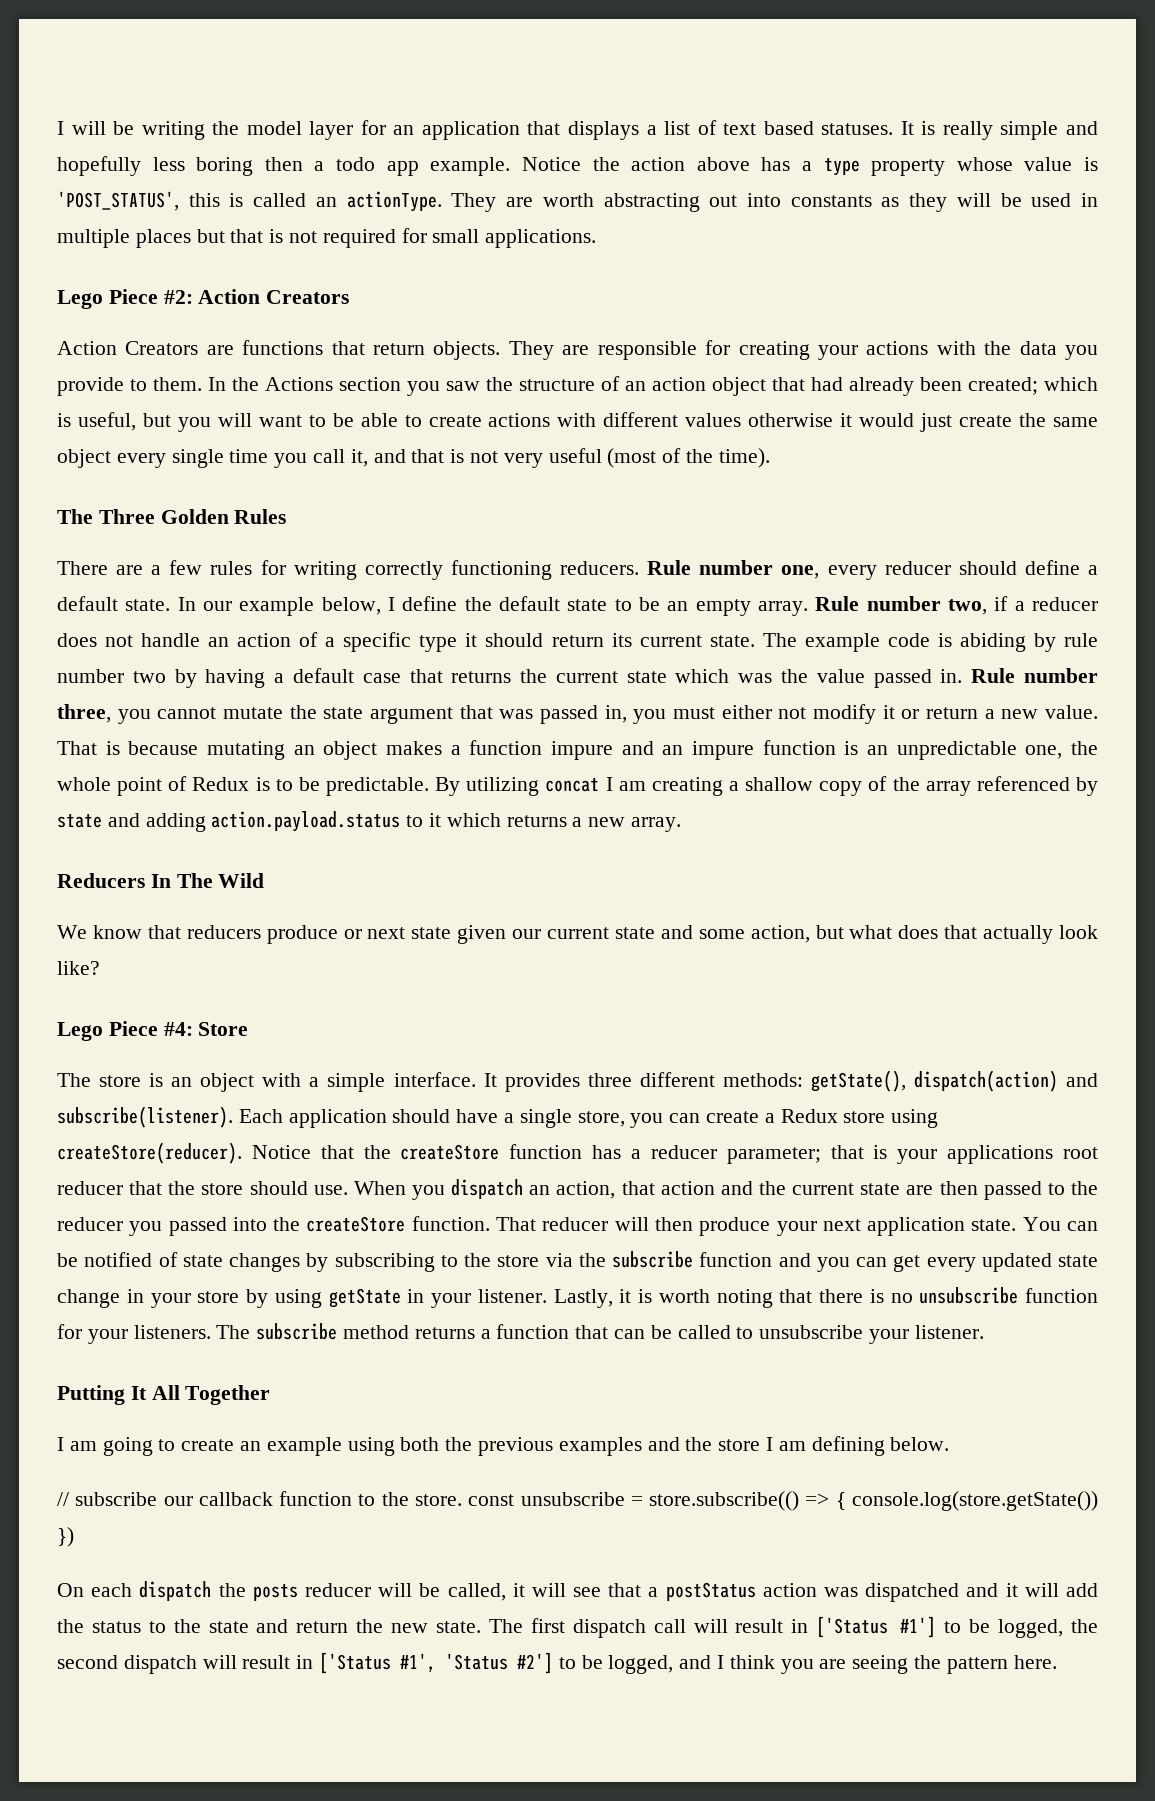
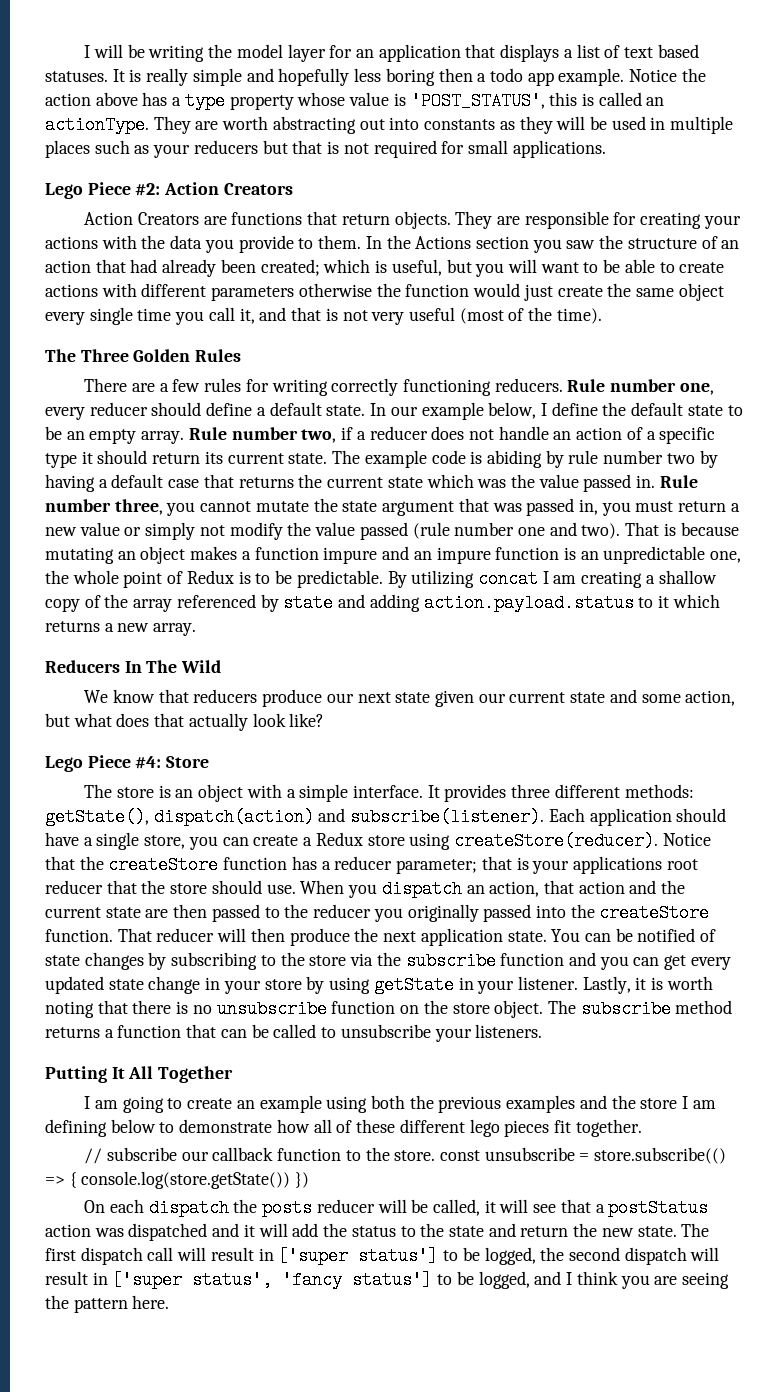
(191, 238) none -> [94,140,258,158] such as your reducers
[712,377,766,396] object -> (91, 266) none
[685,413,853,427] values otherwise it -> [211,283,470,301] parameters otherwise the function
[721,704,1098,724] either not modify it or return a new value. -> [678,501,740,512] [45,522,621,540] return a new value or simply not modify the value passed (rule number one and two).
[343,929,362,939] or -> [326,693,354,703] our
(163, 1228) none -> [407,904,479,922] originally
[776,1221,817,1236] your -> [354,928,379,942] the
[57,1324,211,1344] for your listeners. -> [400,1000,544,1018] on the store object.
[914,1325,984,1339] listener. -> [475,1024,543,1038] listeners.
[890,1437,950,1451] below. -> [110,1119,642,1137] below to demonstrate how all of these different lego pieces fit together.
[816,1616,937,1638] ['Status #1'] -> [278,1247,439,1265] ['super status']
[319,1652,554,1674] ['Status #1', 'Status #2'] -> [112,1271,433,1289] ['super status', 'fancy status']

